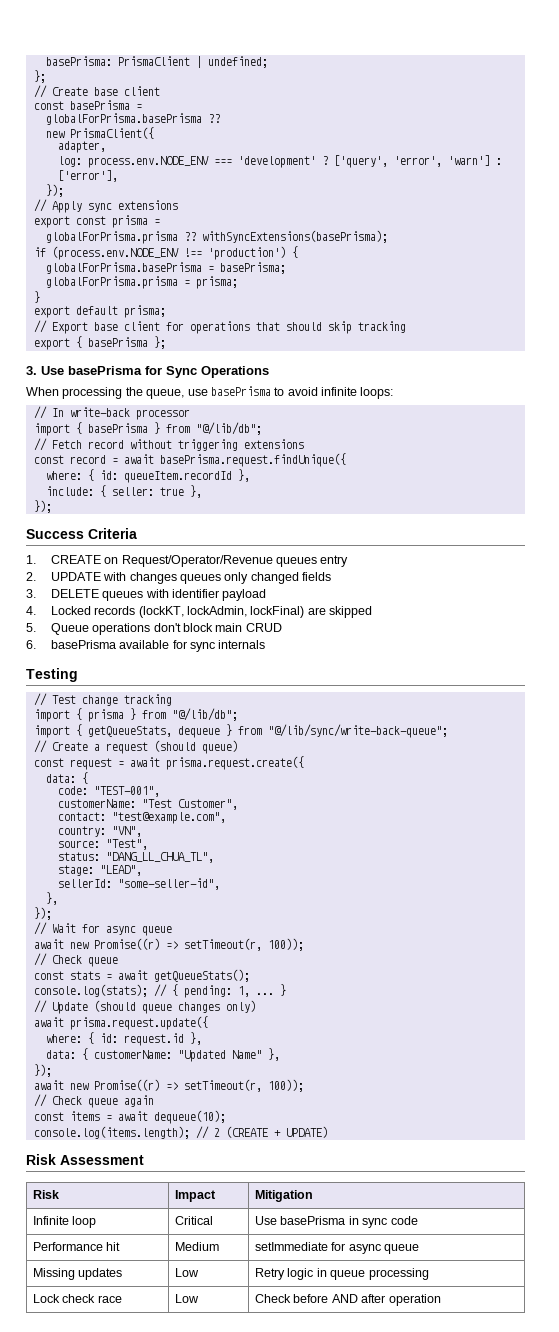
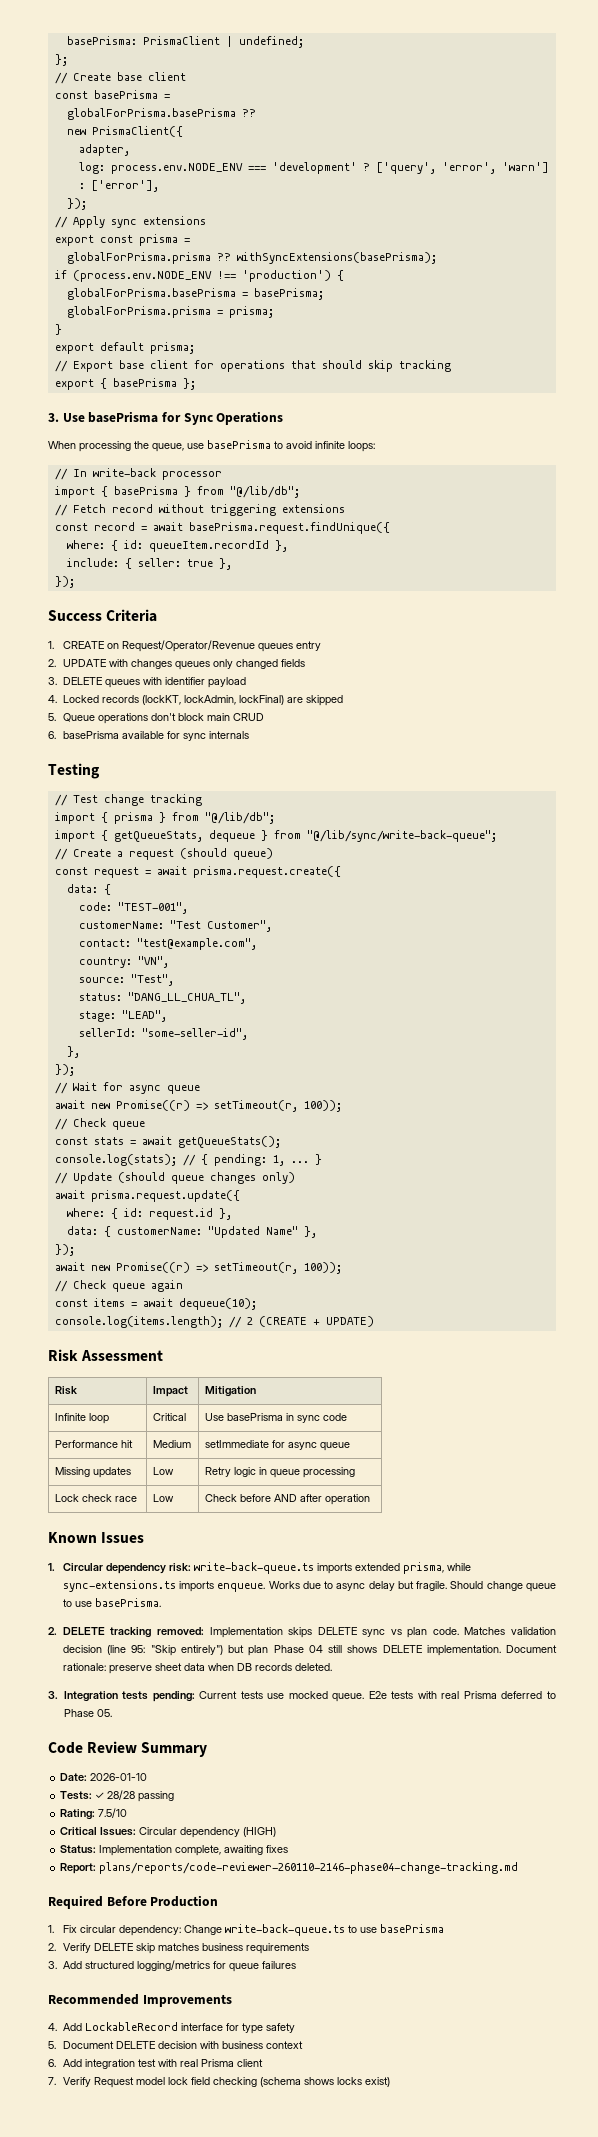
(441, 1300) none -> [48,1532,145,1543] [48,1562,471,1574] [62,1580,557,1592] [62,1598,161,1607] [48,1627,557,1638] [62,1645,557,1656] [62,1663,332,1674] [48,1691,556,1702] [63,1709,112,1717] [48,1741,208,1757] [60,1773,148,1781] [60,1790,175,1802] [60,1808,128,1820] [60,1827,277,1838] [60,1845,289,1856] [60,1862,519,1874] [48,1895,219,1909] [48,1924,444,1936] [48,1943,309,1954] [48,1960,296,1972] [48,1994,232,2007] [48,2022,295,2034] [48,2041,303,2049] [48,2059,263,2069] [48,2077,390,2088] // Known Issues // 1. Circular dependency risk: write-back-queue.ts imports extended prisma, while sync-extensions.ts imports enqueue. Works due to async delay but fragile. Should change queue to use basePrisma. // 2. DELETE tracking removed: Implementation skips DELETE sync vs plan code. Matches validation decision (line 95: "Skip entirely") but plan Phase 04 still shows DELETE implementation. Document rationale: preserve sheet data when DB records deleted. // 3. Integration tests pending: Current tests use mocked queue. E2e tests with real Prisma deferred to Phase 05. // Code Review Summary // Date: 2026-01-10 // Tests: ✓ 28/28 passing // Rating: 7.5/10 // Critical Issues: Circular dependency (HIGH) // Status: Implementation complete, awaiting fixes // Report: plans/reports/code-reviewer-260110-2146-phase04-change-tracking.md // Required Before Production // 1. Fix circular dependency: Change write-back-queue.ts to use basePrisma // 2. Verify DELETE skip matches business requirements // 3. Add structured logging/metrics for queue failures // Recommended Improvements // 4. Add LockableRecord interface for type safety // 5. Document DELETE decision with business context // 6. Add integration test with real Prisma client // 7. Verify Request model lock field checking (schema shows locks exist)

